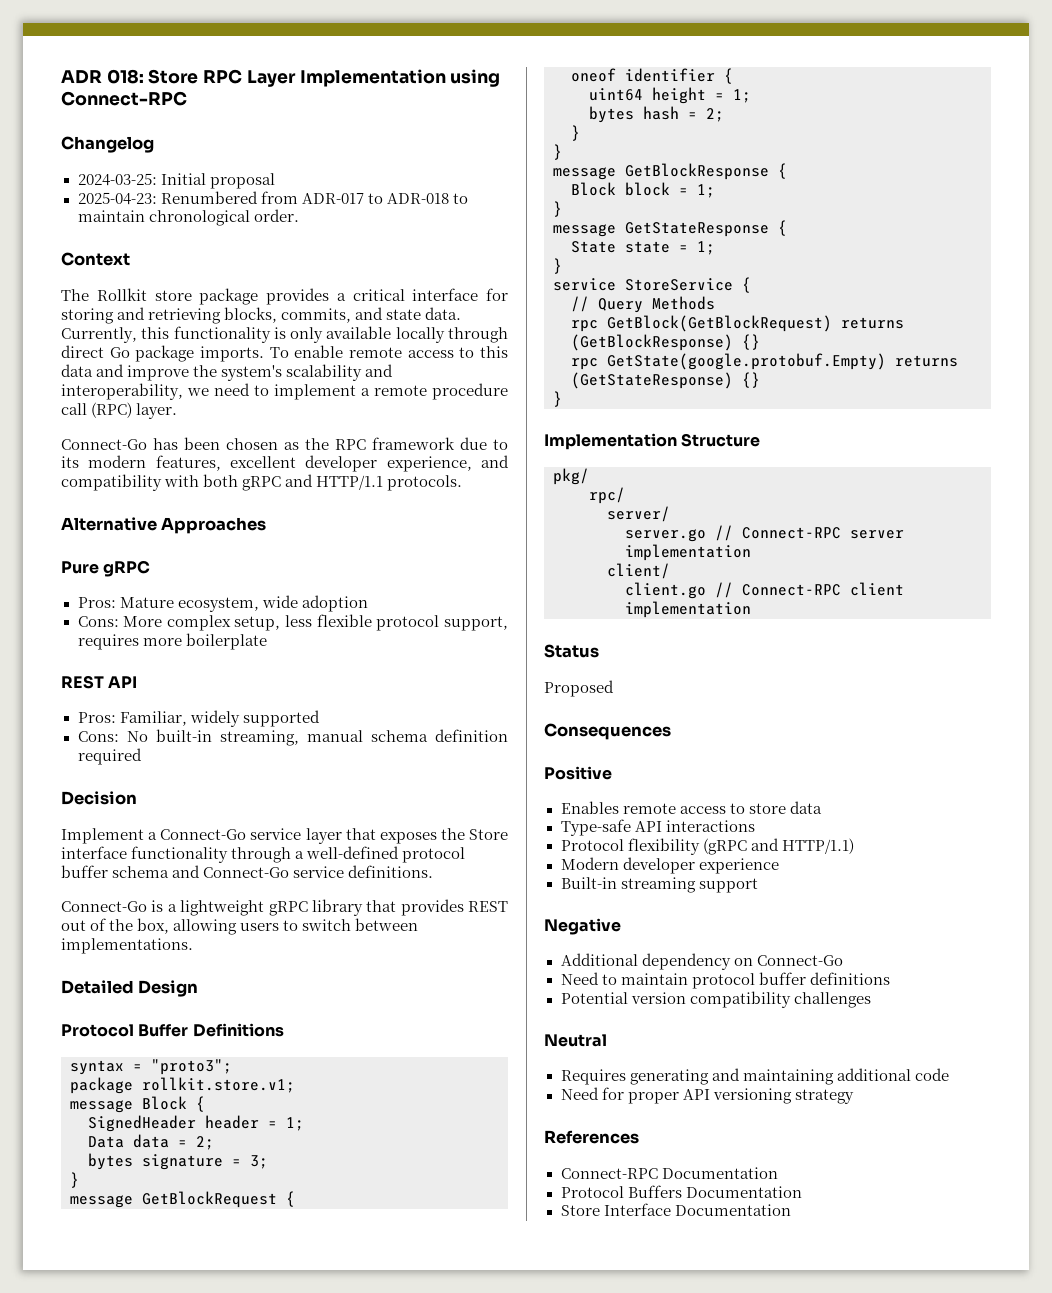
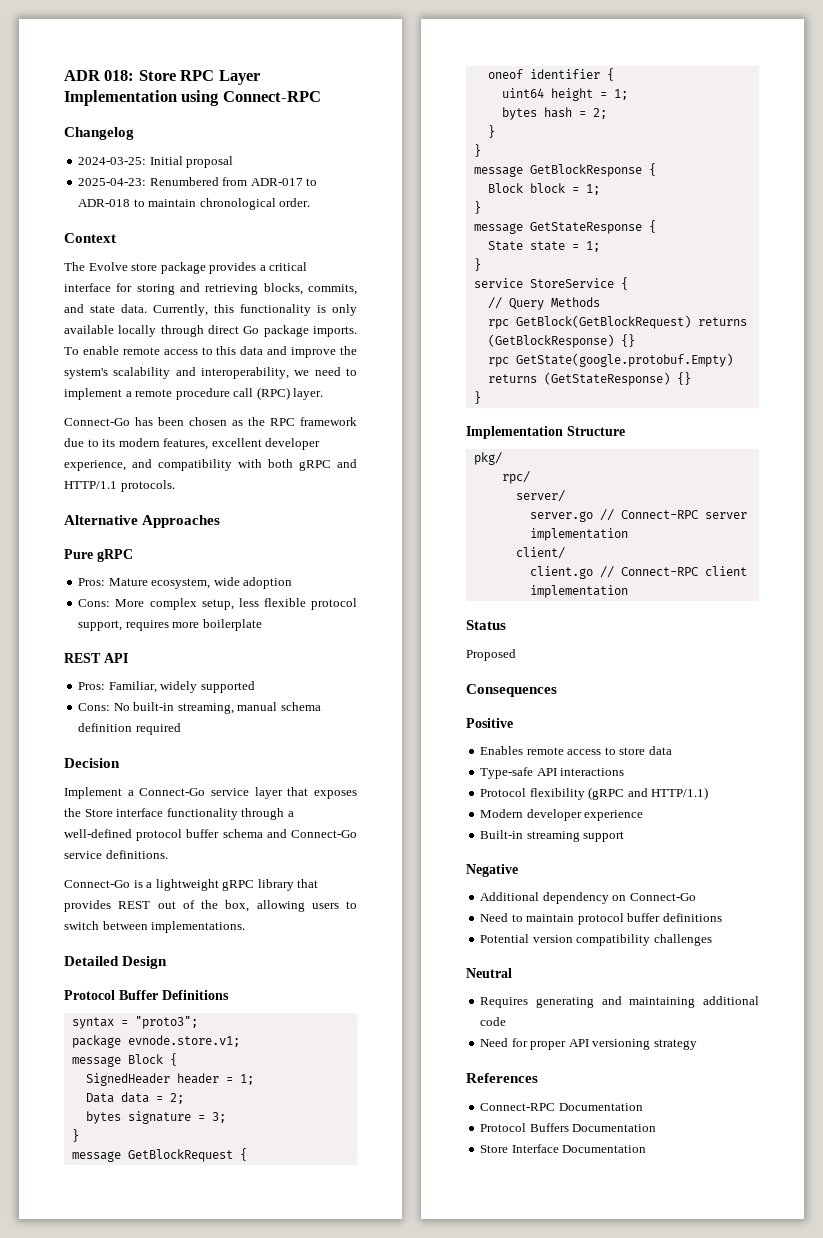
[96,288,147,301] Rollkit -> [88,262,128,271] Evolve
[142,1077,295,1093] rollkit.store.v1; -> [127,1035,240,1047] evnode.store.v1;

